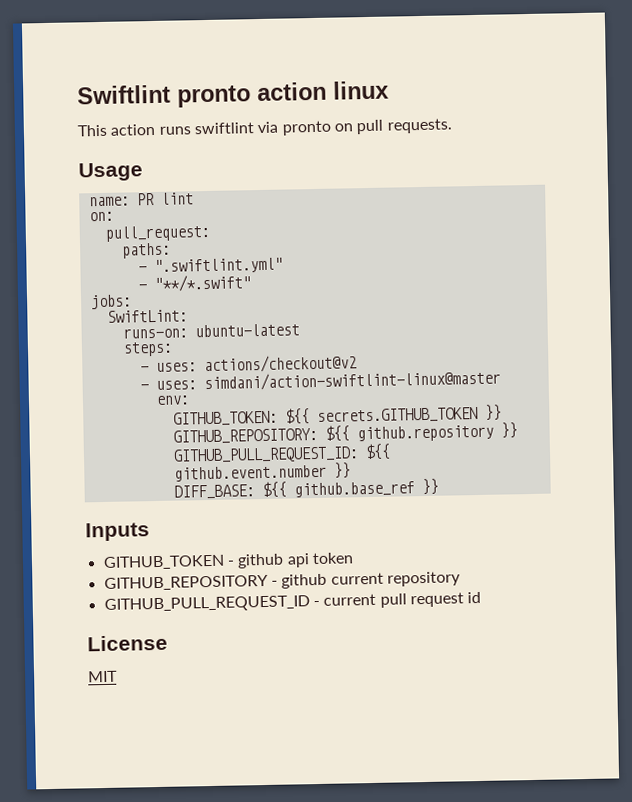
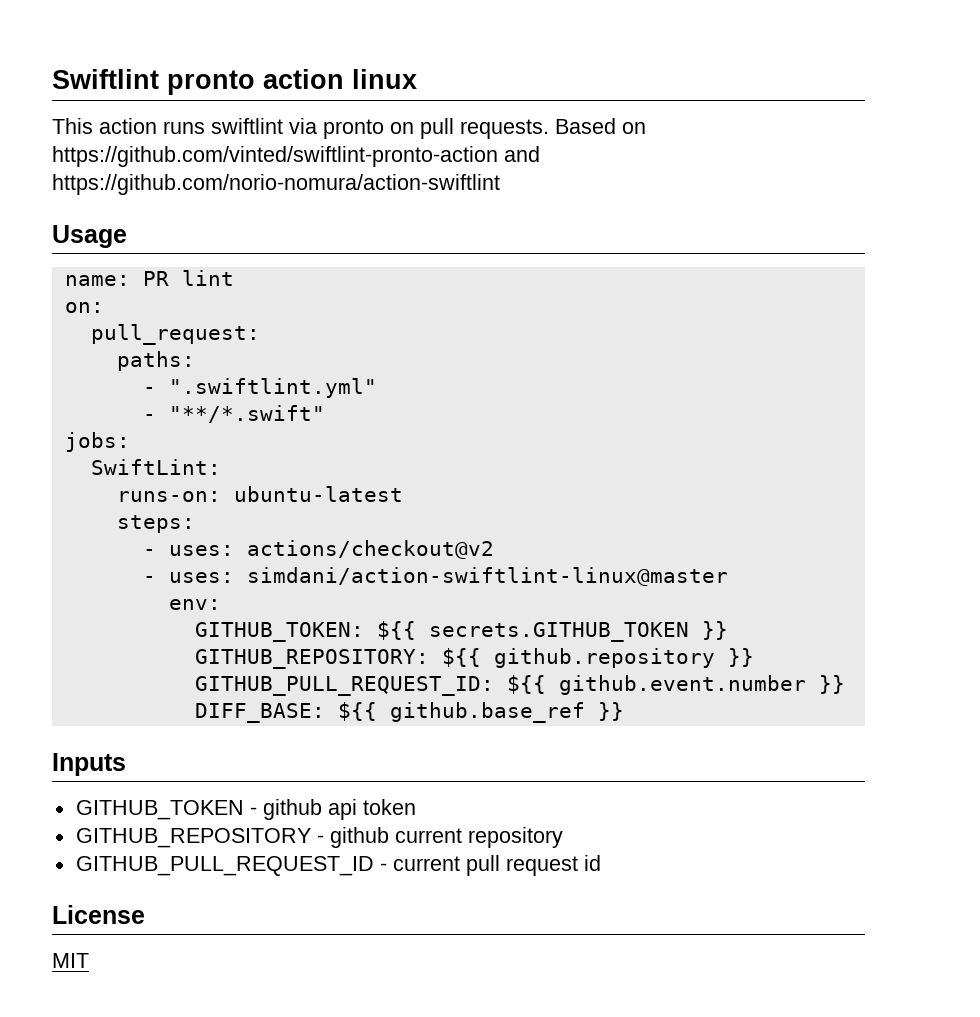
(453, 126) none -> [555,118,646,134] [52,146,540,167] [52,174,500,195] Based on https://github.com/vinted/swiftlint-pronto-action and https://github.com/norio-nomura/action-swiftlint

